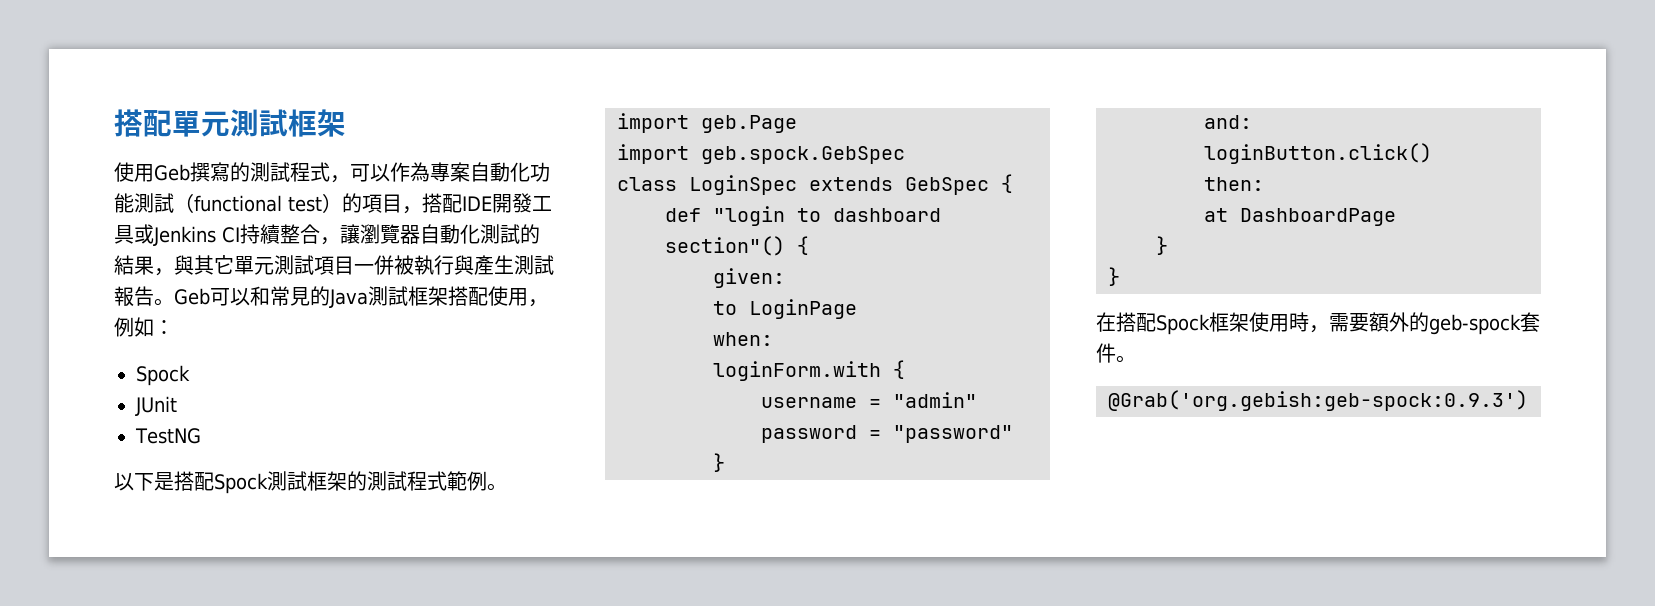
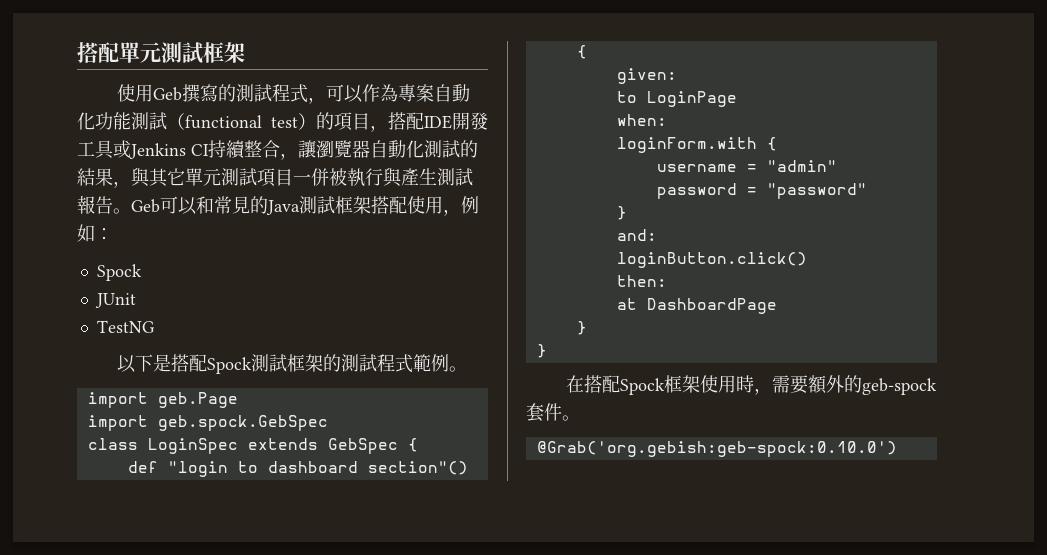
[1108,390,1528,411] @Grab('org.gebish:geb-spock:0.9.3') -> [536,441,897,457] @Grab('org.gebish:geb-spock:0.10.0')

